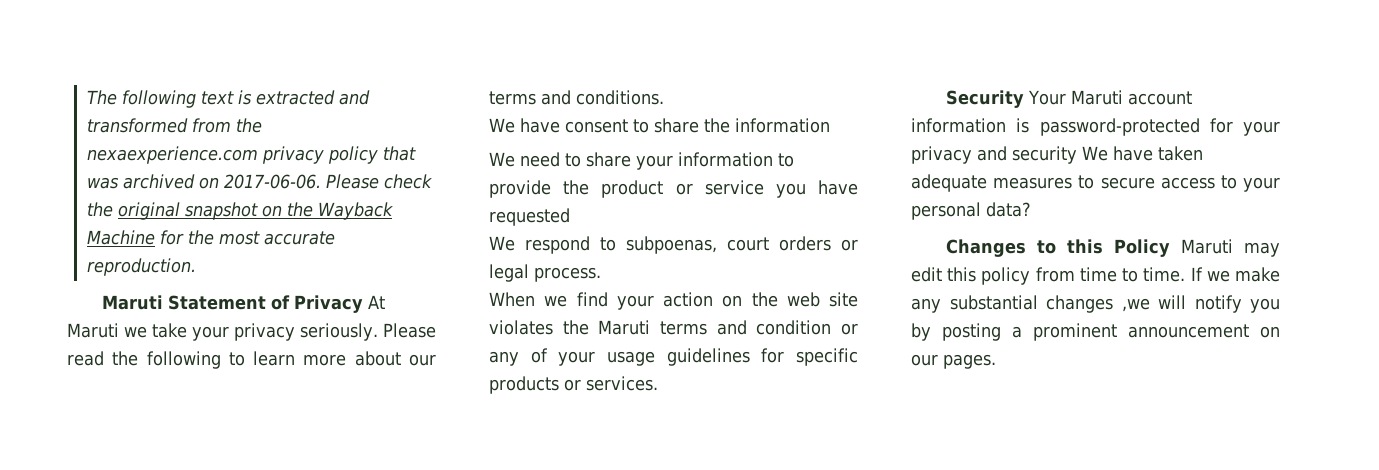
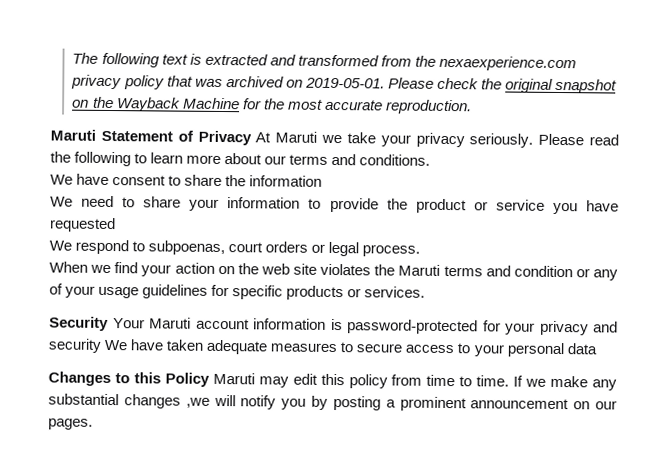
[223,174,321,189] 2017-06-06. -> [304,77,385,89] 2019-05-01.
[986,202,1031,217] data? -> [566,343,597,355] data

